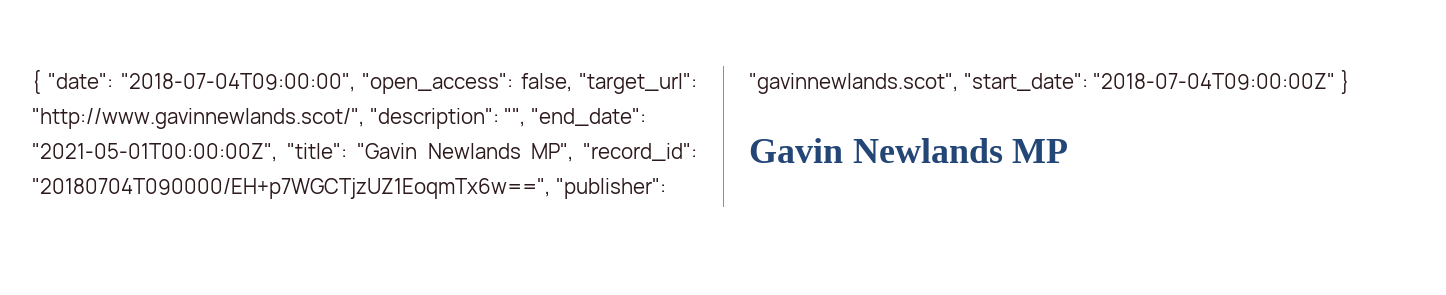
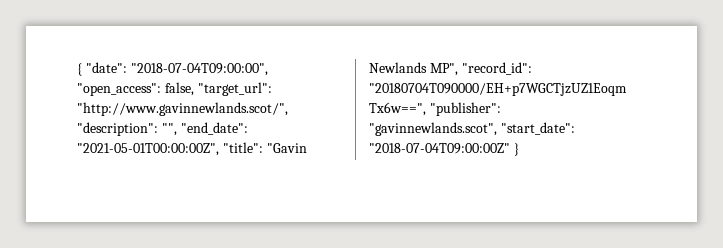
[749,138,1069,163] // Gavin Newlands MP -> (519, 149) none

